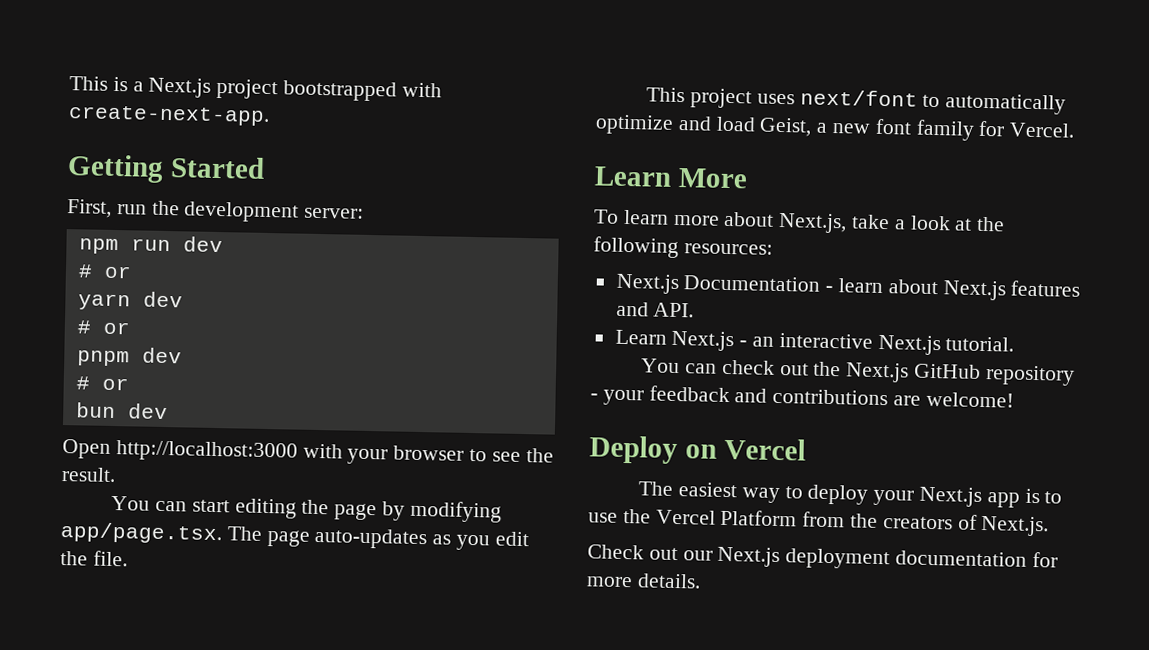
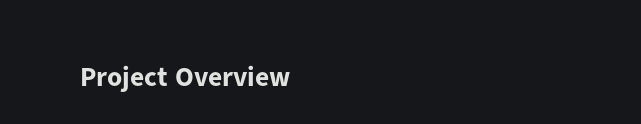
[69,76,442,102] [68,105,270,126] [67,154,265,183] [67,199,365,223] [78,236,223,255] [77,264,132,279] [77,291,183,311] [76,320,130,335] [76,347,182,367] [75,376,129,391] [75,402,168,420] [62,439,554,465] [61,467,116,483] [111,495,502,523] [60,522,529,551] [60,550,128,567] [646,87,1067,115] [595,114,1076,141] [594,166,748,189] [593,209,1006,234] [593,236,773,259] [615,273,1081,301] [615,301,695,318] [614,329,1015,356] [641,358,1075,386] [590,385,1014,408] [589,435,806,465] [638,481,1063,508] [588,508,1050,537] [587,544,1058,570] [586,573,701,589] This is a Next.js project bootstrapped with create-next-app. // Getting Started // First, run the development server: // npm run dev // # or // yarn dev // # or // pnpm dev // # or // bun dev // Open http://localhost:3000 with your browser to see the result. // You can start editing the page by modifying app/page.tsx. The page auto-updates as you edit the file. // This project uses next/font to automatically optimize and load Geist, a new font family for Vercel. // Learn More // To learn more about Next.js, take a look at the following resources: // Next.js Documentation - learn about Next.js features and API. // Learn Next.js - an interactive Next.js tutorial. // You can check out the Next.js GitHub repository - your feedback and contributions are welcome! // Deploy on Vercel // The easiest way to deploy your Next.js app is to use the Vercel Platform from the creators of Next.js. // Check out our Next.js deployment documentation for more details. -> [80,65,291,92] Project Overview

